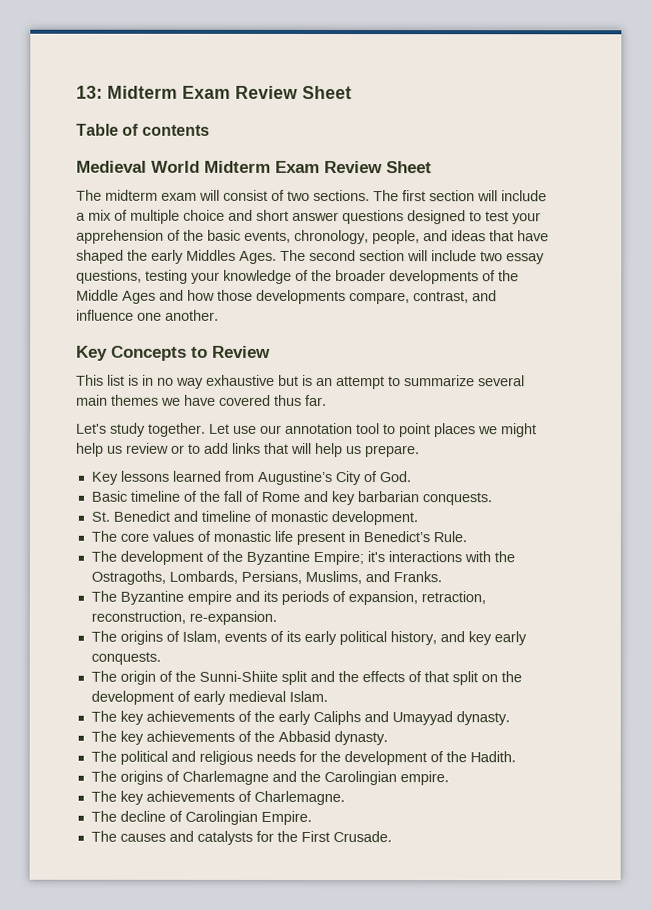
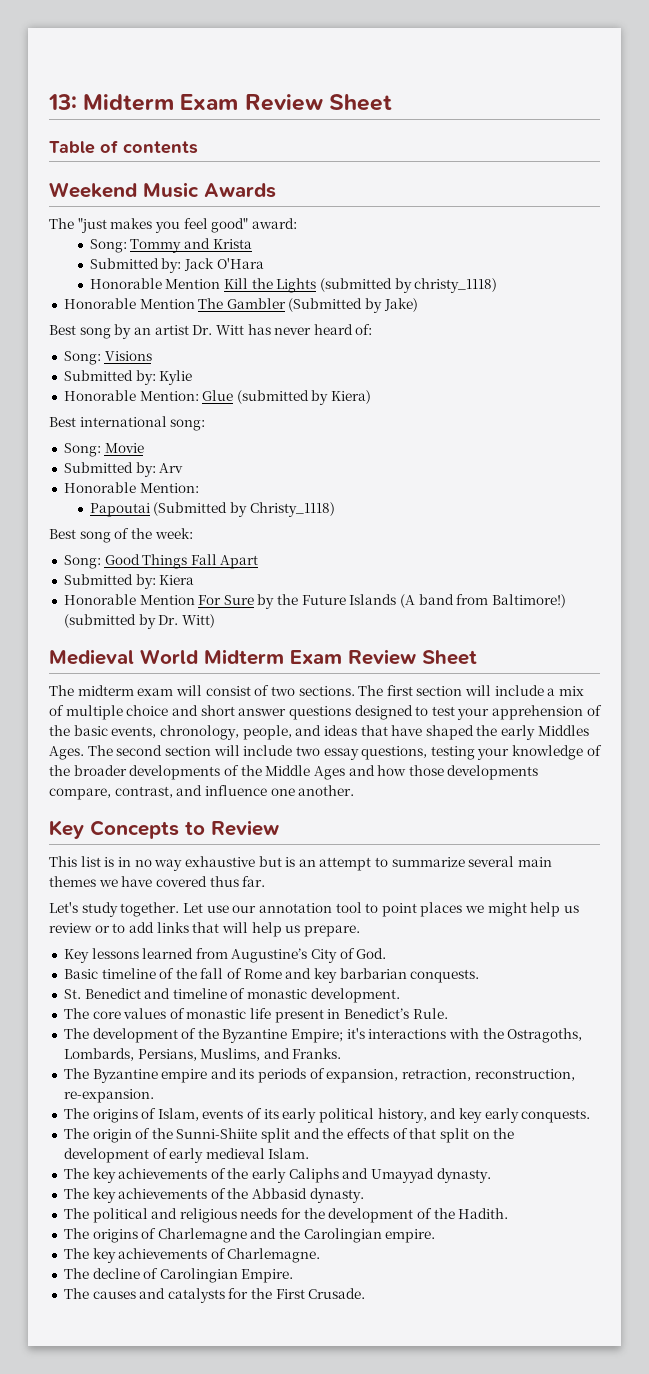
(210, 130) none -> [49,182,276,198] [49,218,297,233] [89,238,252,253] [89,258,264,273] [89,278,498,293] [63,298,418,313] [49,324,373,339] [63,351,152,365] [63,370,193,385] [63,390,372,405] [49,416,206,431] [63,443,144,457] [63,462,184,477] [63,482,199,493] [89,502,335,517] [49,528,193,543] [63,554,259,569] [63,574,195,589] [63,594,566,609] [63,614,215,629] // Weekend Music Awards // The "just makes you feel good" award: // Song: Tommy and Krista // Submitted by: Jack O'Hara // Honorable Mention Kill the Lights (submitted by christy_1118) // Honorable Mention The Gambler (Submitted by Jake) // Best song by an artist Dr. Witt has never heard of: // Song: Visions // Submitted by: Kylie // Honorable Mention: Glue (submitted by Kiera) // Best international song: // Song: Movie // Submitted by: Arv // Honorable Mention: // Papoutai (Submitted by Christy_1118) // Best song of the week: // Song: Good Things Fall Apart // Submitted by: Kiera // Honorable Mention For Sure by the Future Islands (A band from Baltimore!) (submitted by Dr. Witt)

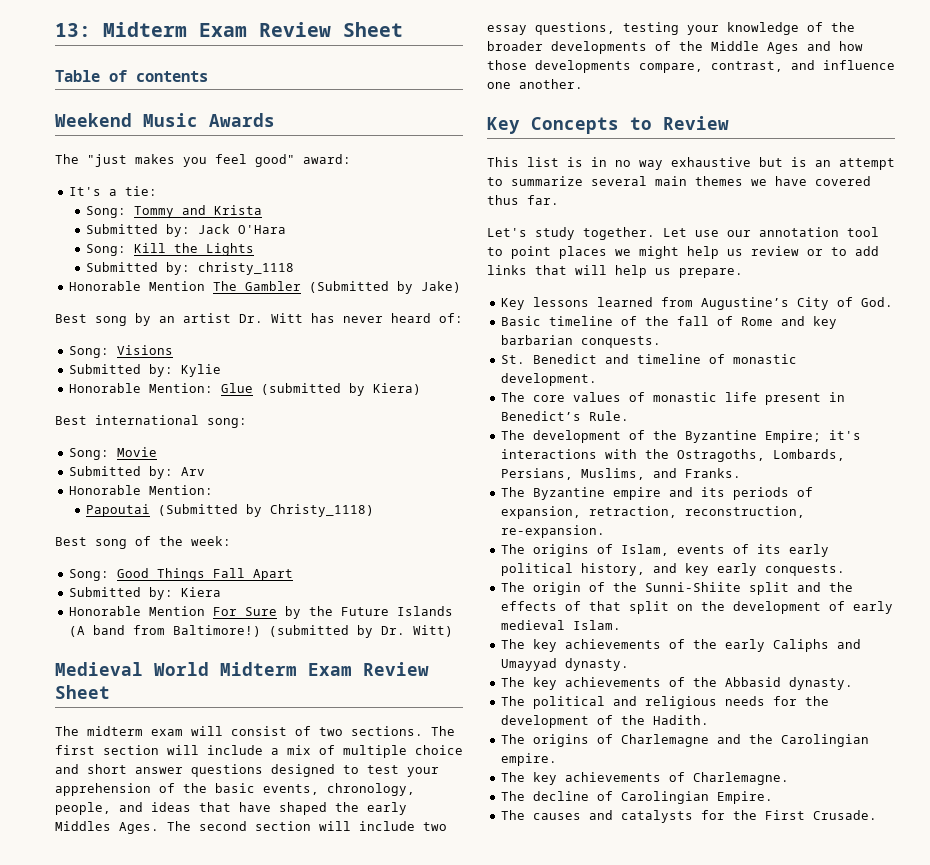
(297, 223) none -> [68,186,157,196] // It's a tie:
[89,278,221,289] Honorable Mention -> [85,244,126,256] Song:
[320,278,498,293] (submitted by christy_1118) -> [85,262,294,275] // Submitted by: christy_1118

